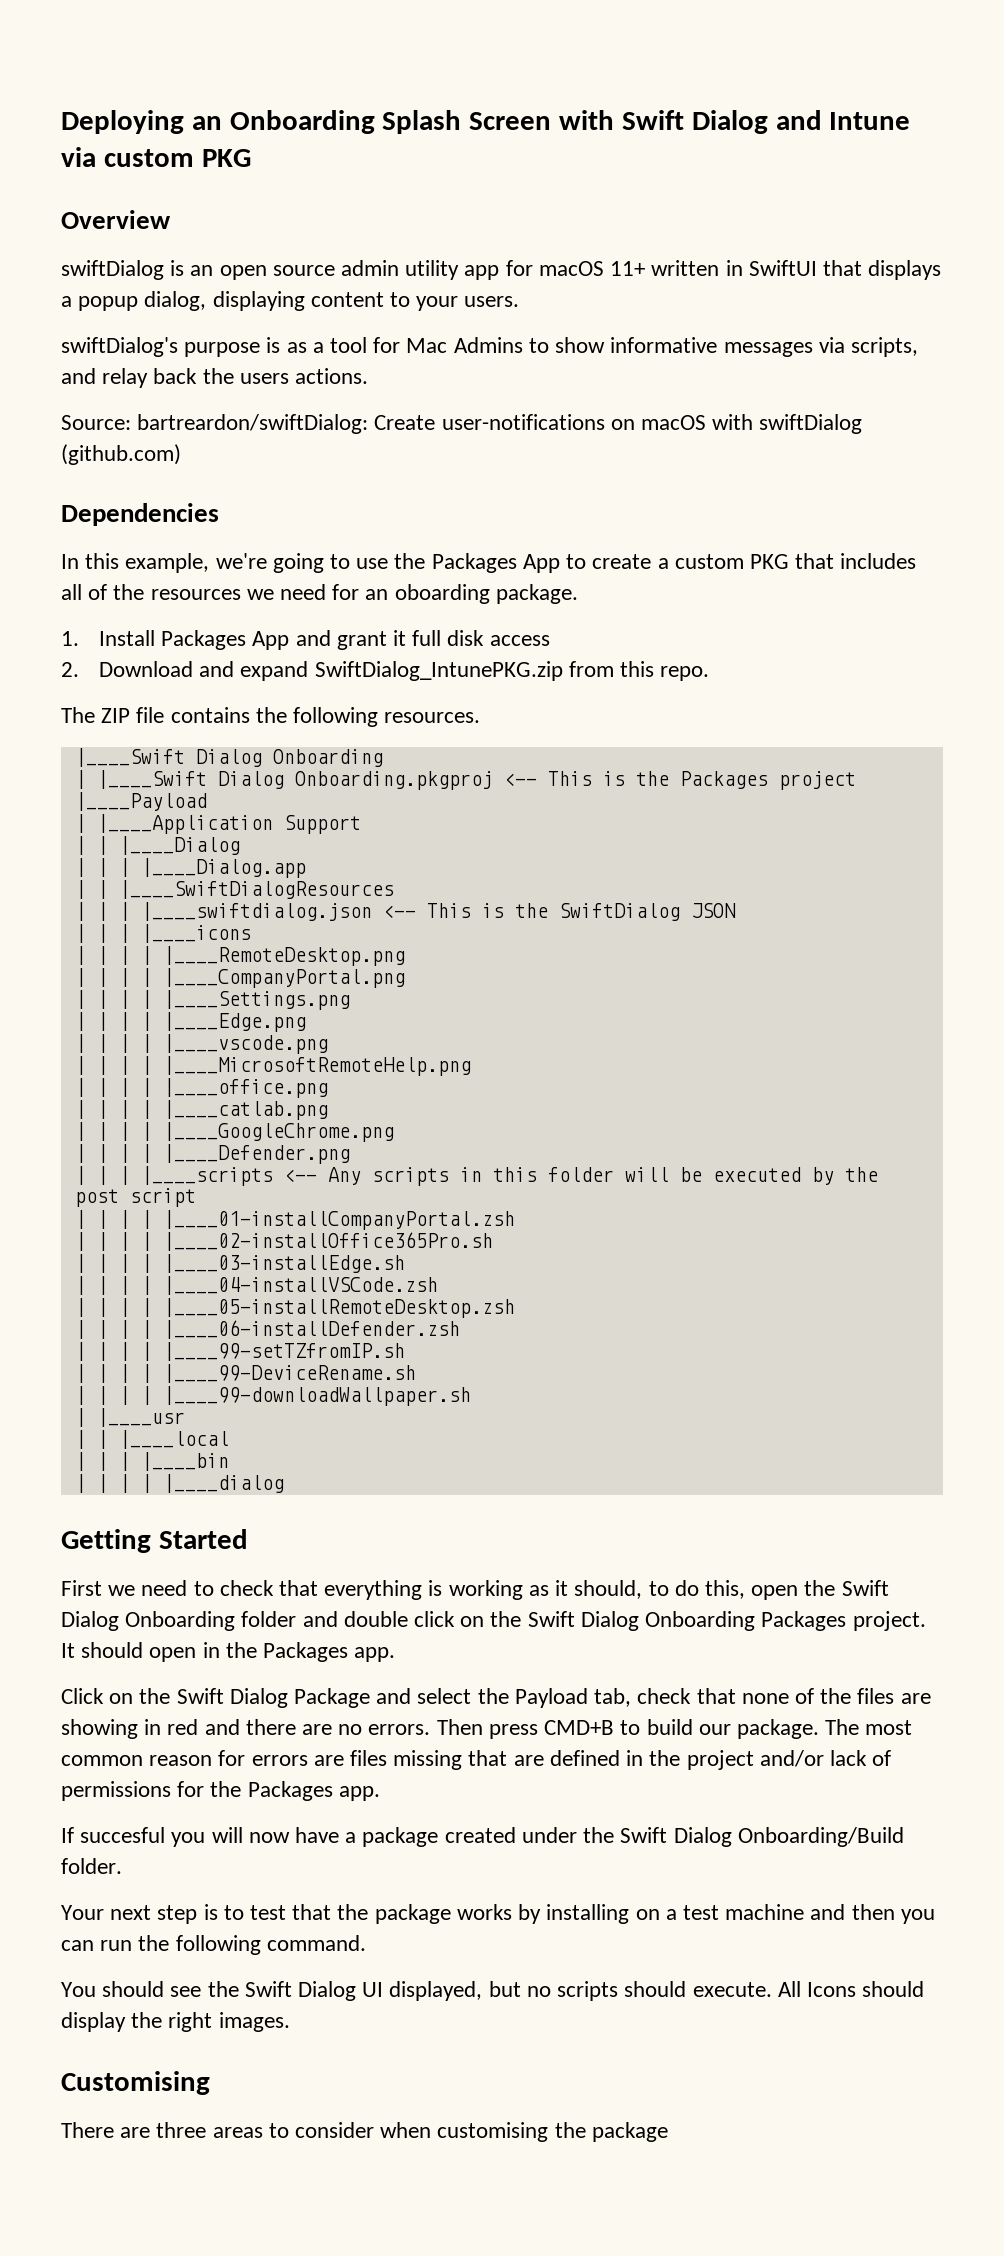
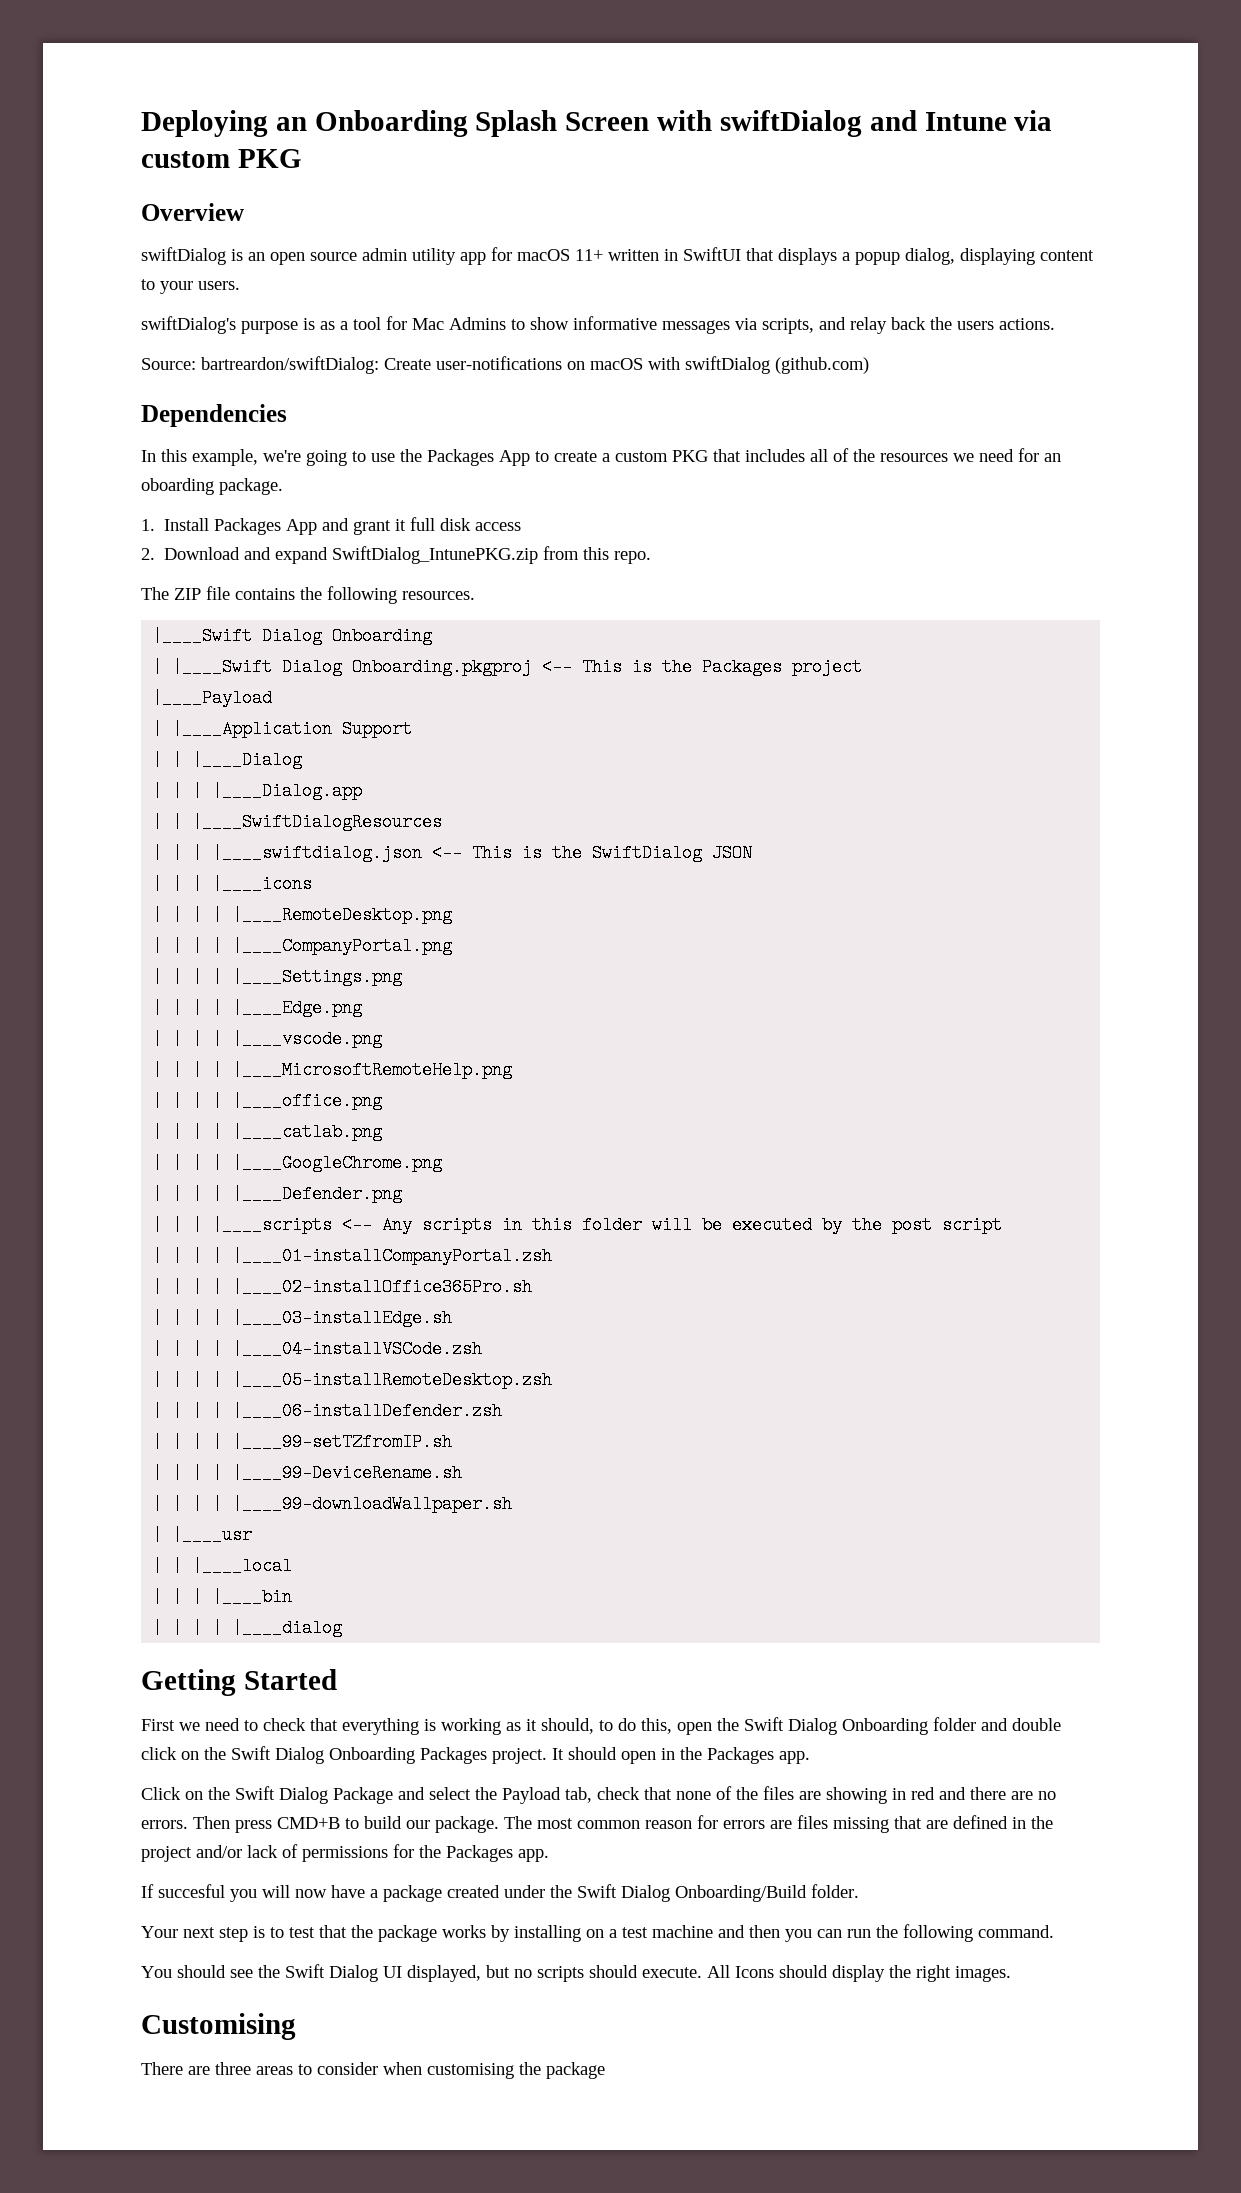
[621,110,768,134] Swift Dialog -> [719,110,862,137] swiftDialog

